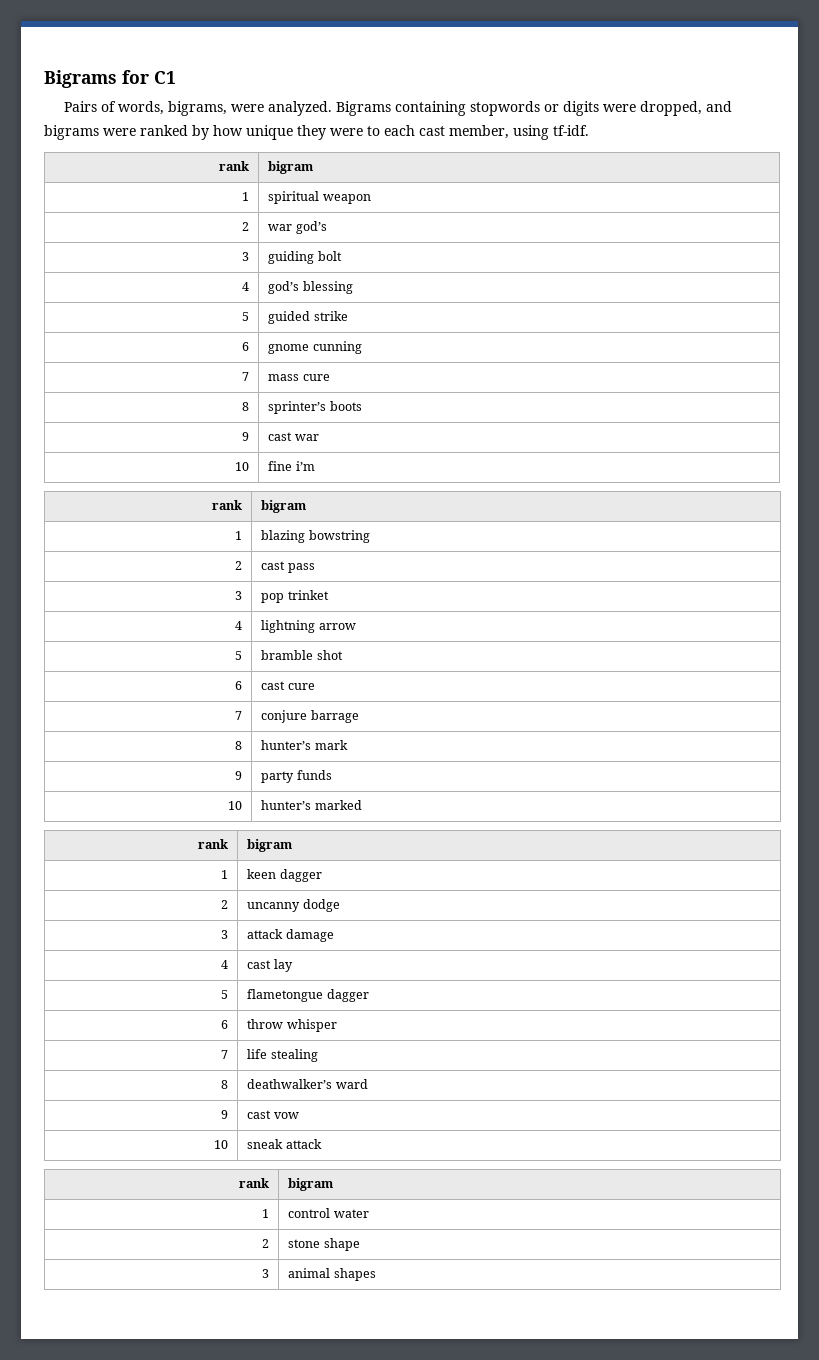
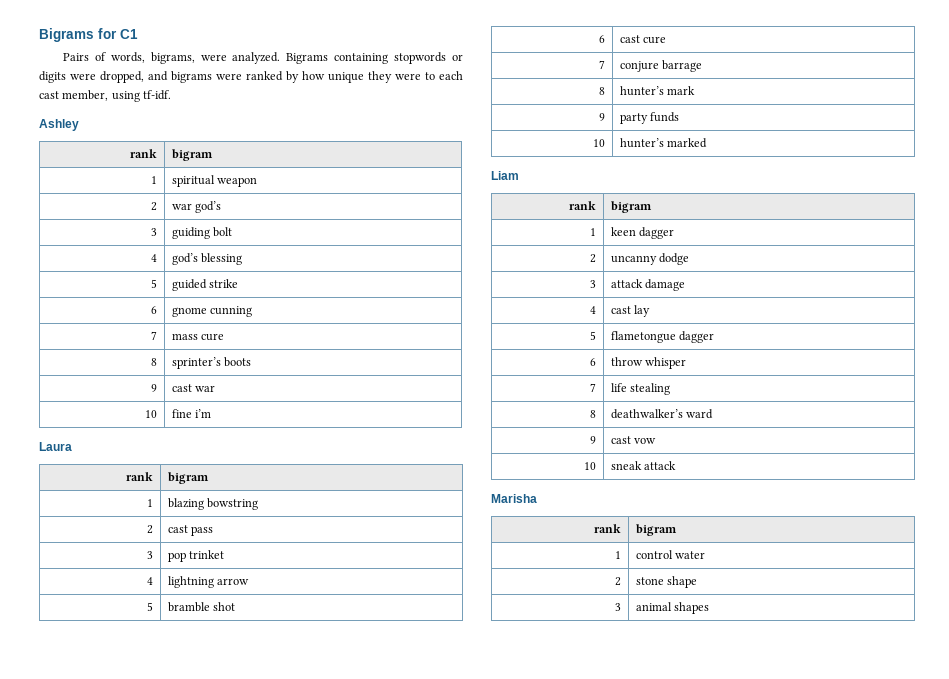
(589, 130) none -> [39,119,79,131] // Ashley
(315, 466) none -> [39,442,72,451] // Laura
(362, 805) none -> [491,171,519,180] // Liam
(322, 1144) none -> [491,494,537,503] // Marisha

